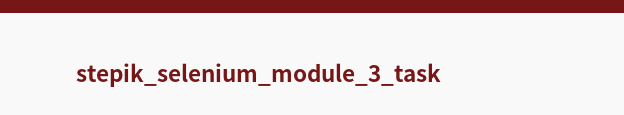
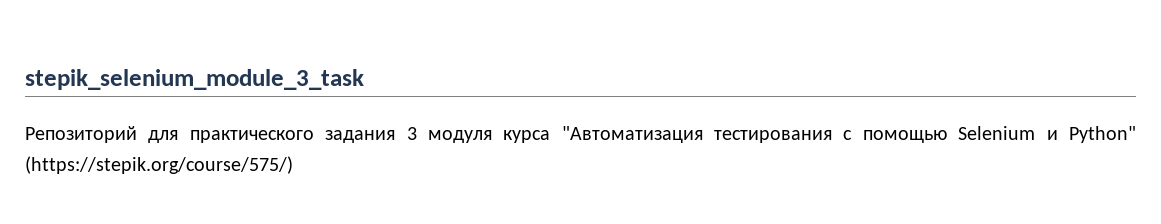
(441, 75) none -> [25,126,1136,143] [25,156,293,174] // Репозиторий для практического задания 3 модуля курса "Автоматизация тестирования с помощью Selenium и Python" (https://stepik.org/course/575/)

